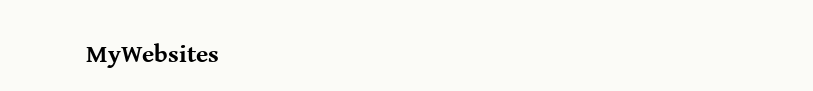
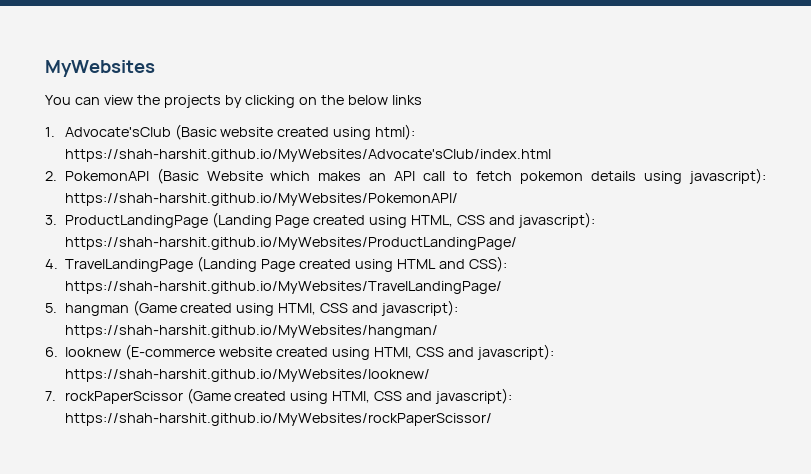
(219, 55) none -> [45,95,423,108] [45,124,416,140] [64,149,551,162] [45,168,767,184] [64,193,458,206] [45,212,595,228] [64,237,517,250] [45,256,507,272] [65,281,503,294] [45,300,459,316] [64,325,438,338] [45,344,554,360] [65,369,431,382] [45,388,513,404] [64,413,492,426] // You can view the projects by clicking on the below links // 1. Advocate'sClub (Basic website created using html): https://shah-harshit.github.io/MyWebsites/Advocate'sClub/index.html // 2. PokemonAPI (Basic Website which makes an API call to fetch pokemon details using javascript): https://shah-harshit.github.io/MyWebsites/PokemonAPI/ // 3. ProductLandingPage (Landing Page created using HTML, CSS and javascript): https://shah-harshit.github.io/MyWebsites/ProductLandingPage/ // 4. TravelLandingPage (Landing Page created using HTML and CSS): https://shah-harshit.github.io/MyWebsites/TravelLandingPage/ // 5. hangman (Game created using HTMl, CSS and javascript): https://shah-harshit.github.io/MyWebsites/hangman/ // 6. looknew (E-commerce website created using HTMl, CSS and javascript): https://shah-harshit.github.io/MyWebsites/looknew/ // 7. rockPaperScissor (Game created using HTMl, CSS and javascript): https://shah-harshit.github.io/MyWebsites/rockPaperScissor/

